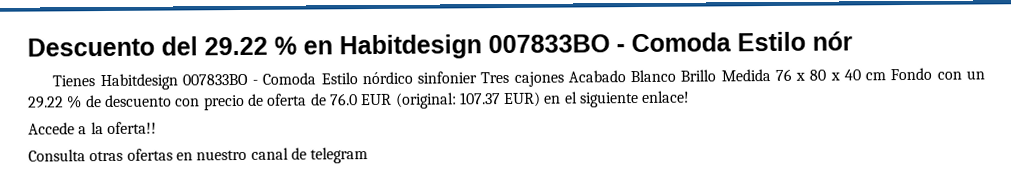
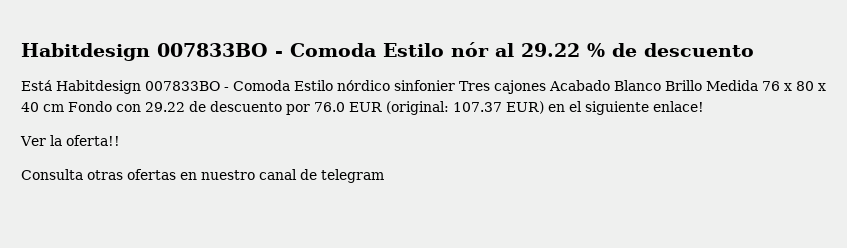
[27,36,333,57] Descuento del 29.22 % en -> (21, 52) none
[52,75,96,87] // Tienes -> [495,43,754,57] [21,80,52,91] al 29.22 % de descuento // Está
[966,70,986,80] [28,93,327,111] un 29.22 % de descuento con precio de oferta de -> [145,101,310,115] 29.22 de descuento por
[28,122,88,135] Accede a -> [20,136,46,146] Ver

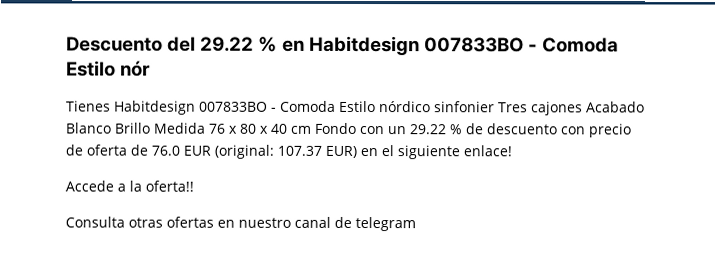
(21, 52) none -> [66,36,305,52] Descuento del 29.22 % en
[495,43,754,57] [21,80,52,91] al 29.22 % de descuento // Está -> [66,100,111,112] // Tienes
[145,101,310,115] 29.22 de descuento por -> [387,123,632,138] [65,144,148,156] un 29.22 % de descuento con precio de oferta de
[20,136,46,146] Ver -> [65,180,126,192] Accede a

